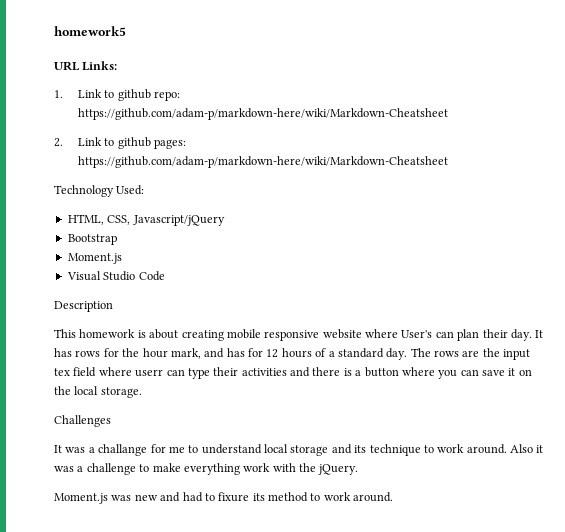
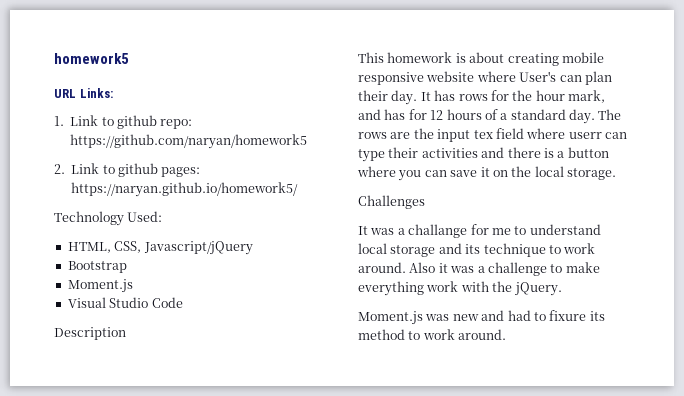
[77,108,448,120] https://github.com/adam-p/markdown-here/wiki/Markdown-Cheatsheet -> [70,134,308,149] https://github.com/naryan/homework5
[77,156,448,168] https://github.com/adam-p/markdown-here/wiki/Markdown-Cheatsheet -> [71,182,299,197] https://naryan.github.io/homework5/

